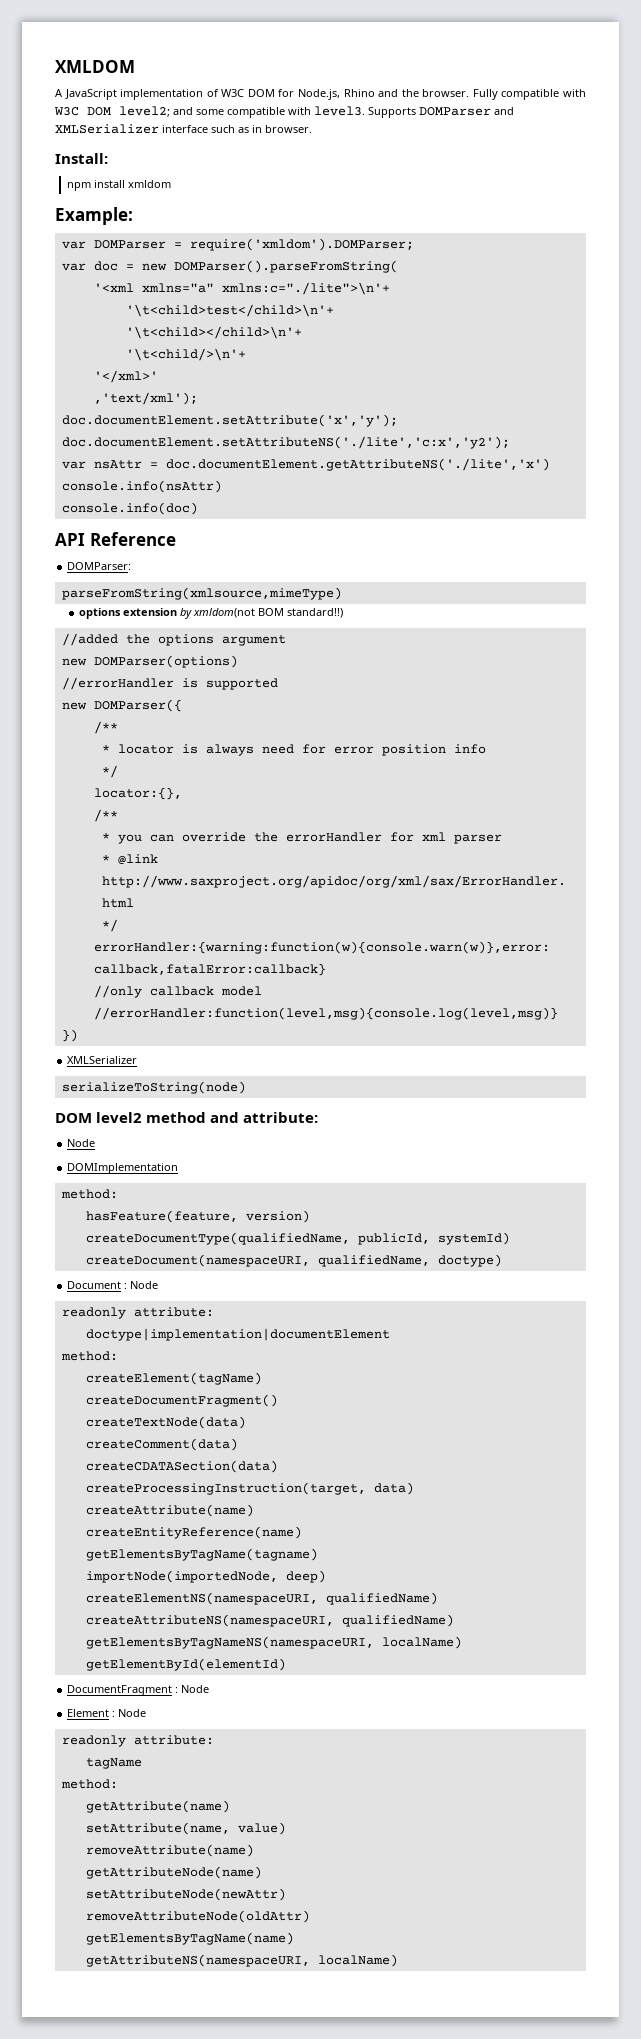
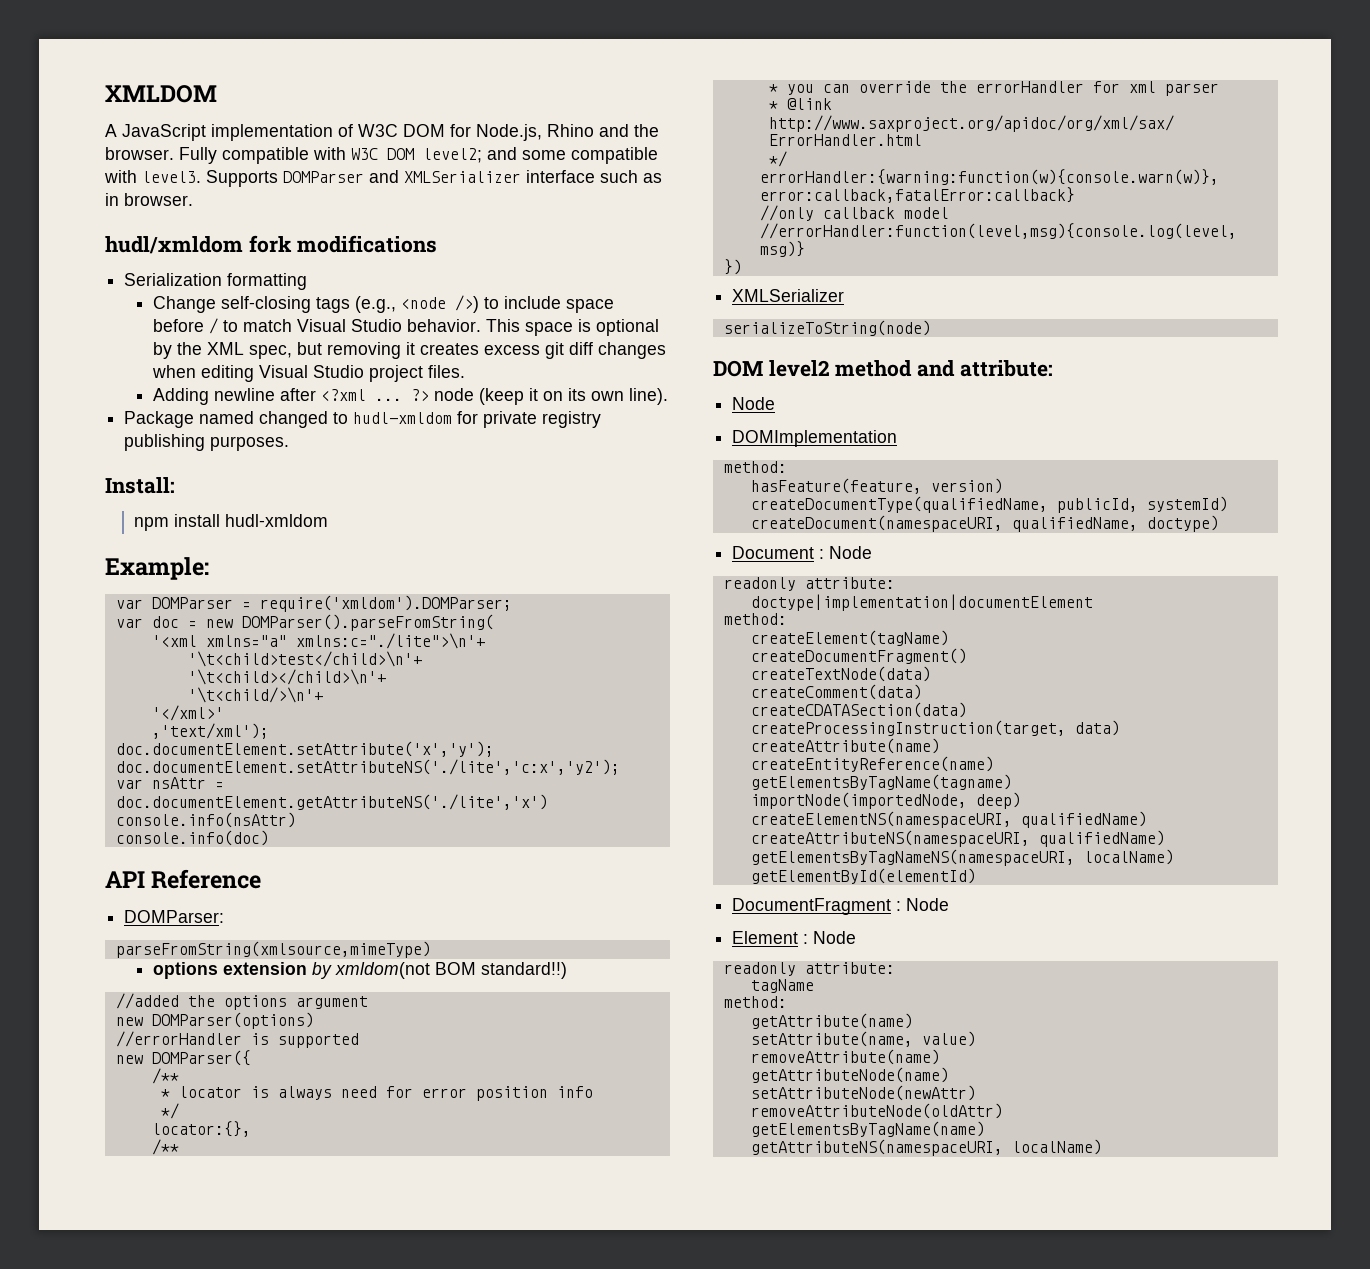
(312, 129) none -> [105,235,438,254] [124,273,308,290] [153,295,615,313] [153,318,660,336] [153,342,667,359] [152,365,466,382] [153,388,669,405] [124,411,602,428] [124,434,290,451] // hudl/xmldom fork modifications // Serialization formatting // Change self-closing tags (e.g., <node />) to include space before / to match Visual Studio behavior. This space is optional by the XML spec, but removing it creates excess git diff changes when editing Visual Studio project files. // Adding newline after <?xml ... ?> node (keep it on its own line). // Package named changed to hudl-xmldom for private registry publishing purposes.
[128,180,172,188] xmldom -> [224,514,328,527] hudl-xmldom

